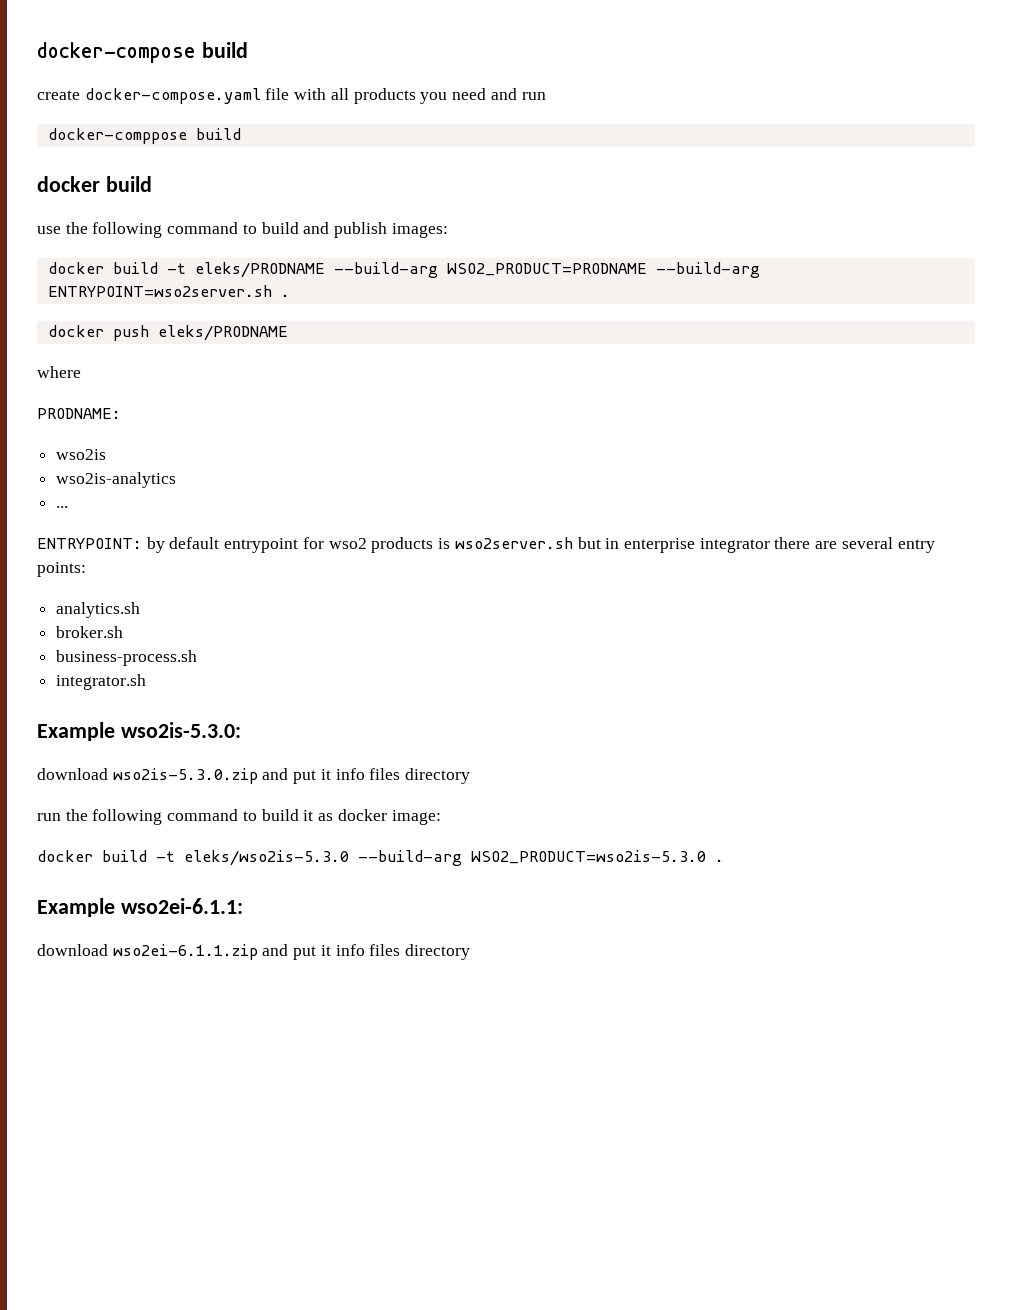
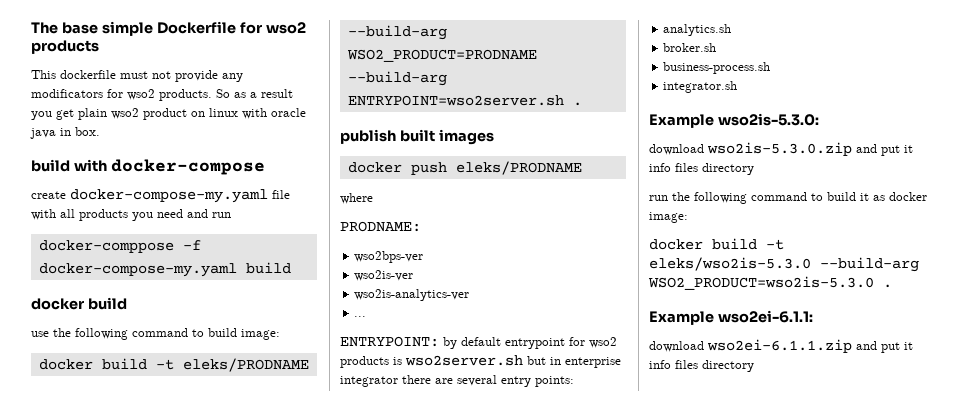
(37, 52) none -> [31,21,306,36] [31,40,99,54] [31,70,243,82] [31,89,293,101] [31,108,306,120] [30,127,100,139] [31,159,107,172] The base simple Dockerfile for wso2 products // This dockerfile must not provide any modificators for wso2 products. So as a result you get plain wso2 product on linux with oracle java in box. // build with
[201,42,248,58] build -> (265, 167) none
[84,88,261,104] docker-compose.yaml -> [70,189,268,203] docker-compose-my.yaml
(187, 136) none -> [182,240,201,250] [38,263,237,277] -f docker-compose-my.yaml
[303,222,448,238] and publish images: -> [241,329,280,340] image:
(290, 295) none -> [340,129,494,145] // publish built images
[56,449,107,460] [56,472,177,488] wso2is // wso2is-analytics -> [354,251,424,263] [354,270,414,281] [354,289,470,301] wso2bps-ver // wso2is-ver // wso2is-analytics-ver

